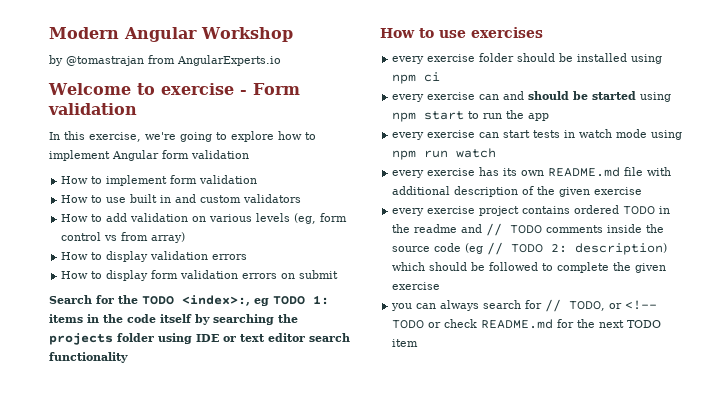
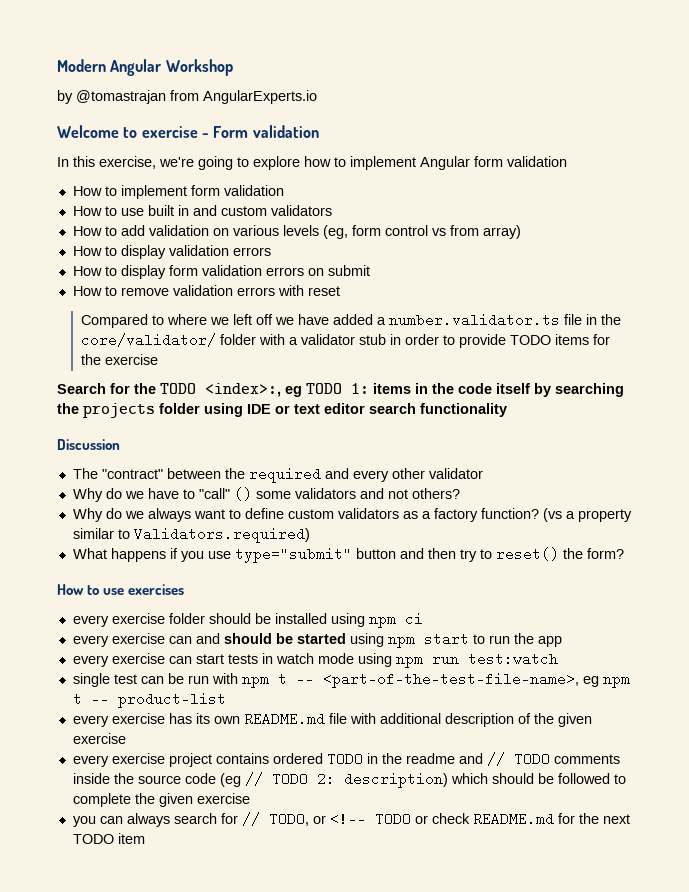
(339, 274) none -> [72,285,340,296] [81,313,622,328] [81,333,611,348] [81,354,159,365] // How to remove validation errors with reset // Compared to where we left off we have added a number.validator.ts file in the core/validator/ folder with a validator stub in order to provide TODO items for the exercise
(128, 357) none -> [57,439,120,450] [72,467,483,483] [72,487,460,502] [72,508,632,522] [72,527,310,543] [72,547,624,563] // Discussion // The "contract" between the required and every other validator // Why do we have to "call" () some validators and not others? // Why do we always want to define custom validators as a factory function? (vs a property similar to Validators.required) // What happens if you use type="submit" button and then try to reset() the form?
[456,148,497,158] watch -> [467,652,558,666] [72,672,630,688] [72,692,226,708] test:watch // single test can be run with npm t -- <part-of-the-test-file-name>, eg npm t -- product-list

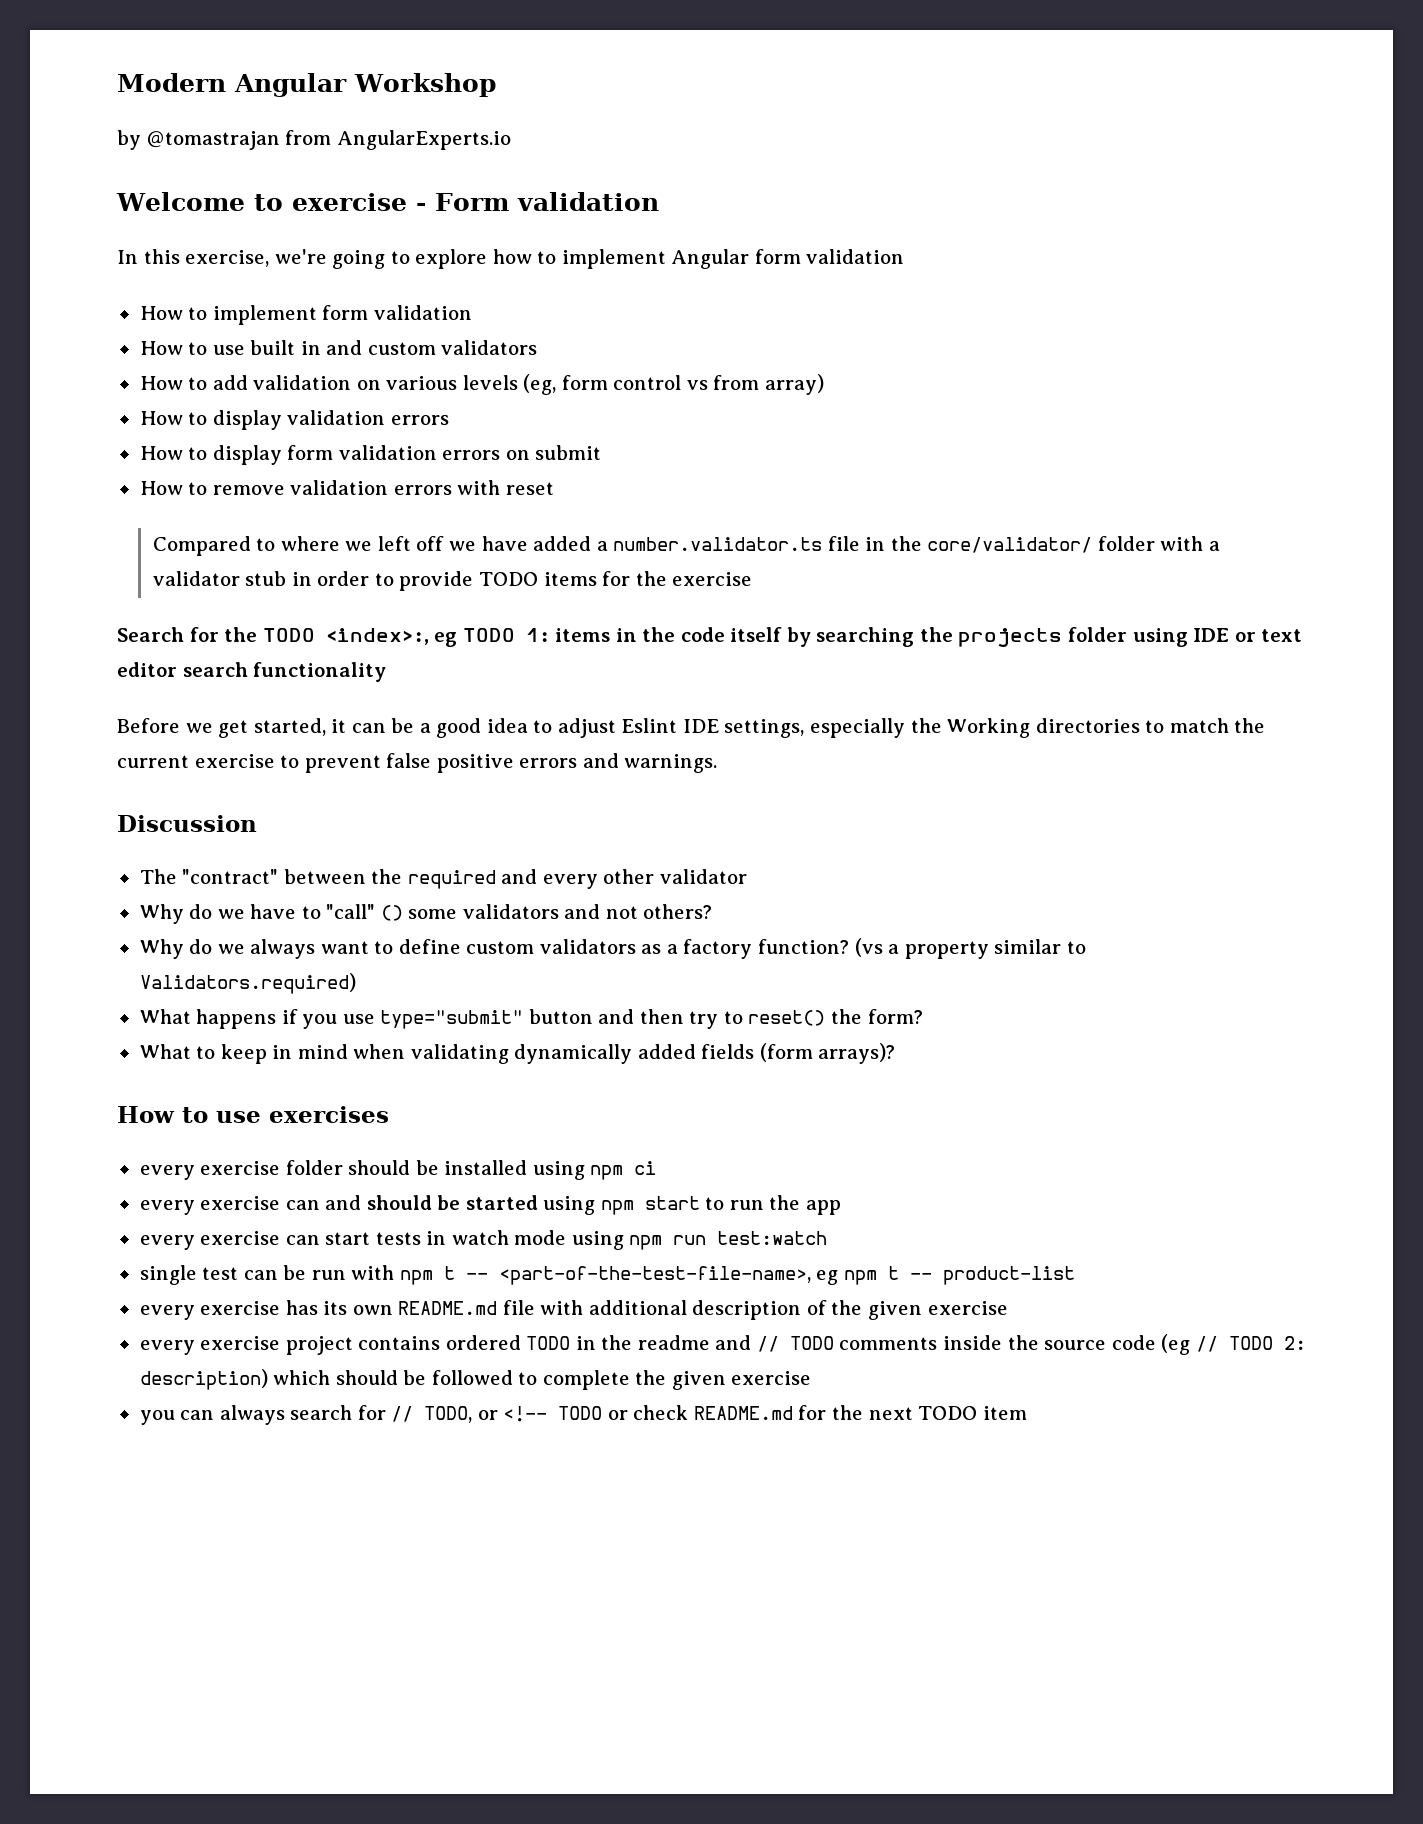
(507, 410) none -> [117,718,1266,738] [117,753,718,773] // Before we get started, it can be a good idea to adjust Eslint IDE settings, especially the Working directories to match the current exercise to prevent false positive errors and warnings.
(624, 553) none -> [139,1043,896,1064] // What to keep in mind when validating dynamically added fields (form arrays)?

